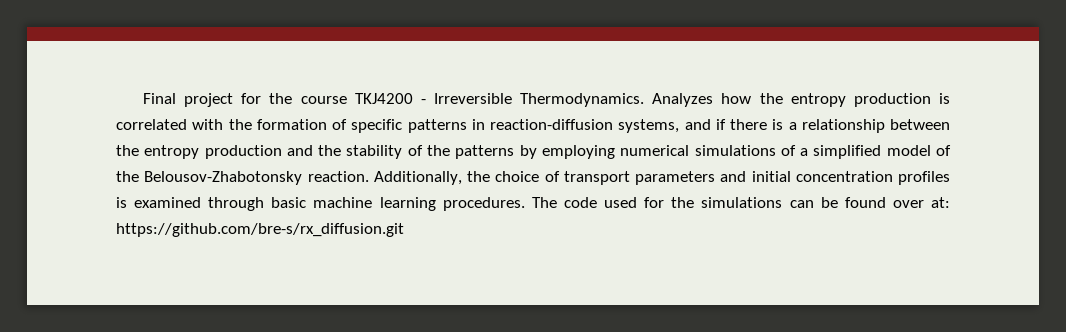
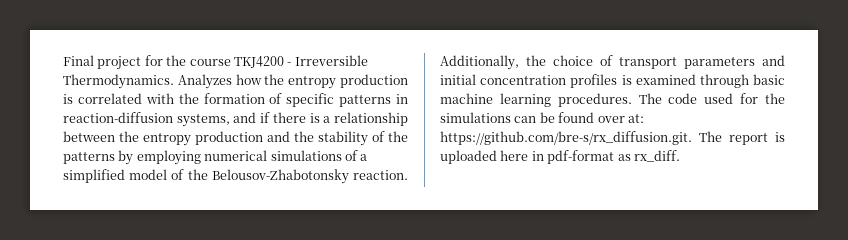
[116,223,404,237] https://github.com/bre-s/rx_diffusion.git -> [440,131,785,145] [440,150,680,164] https://github.com/bre-s/rx_diffusion.git. The report is uploaded here in pdf-format as rx_diff.

